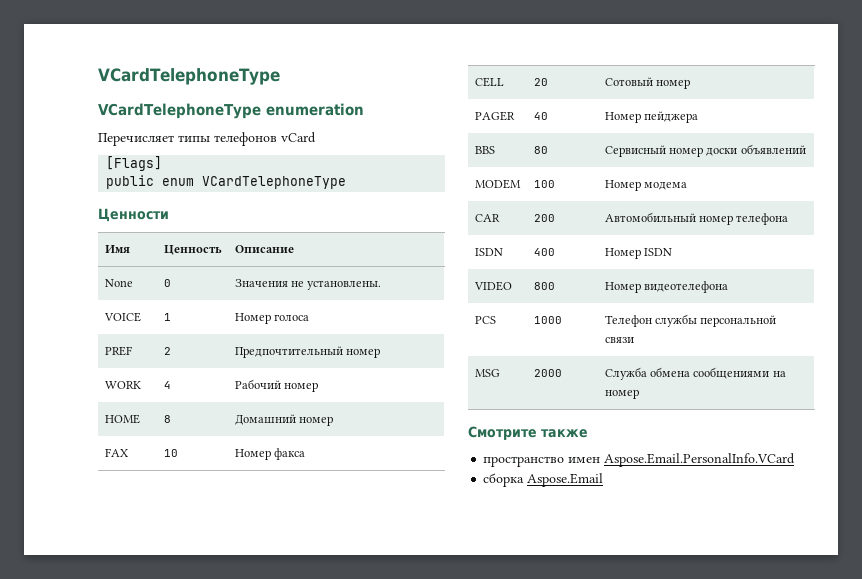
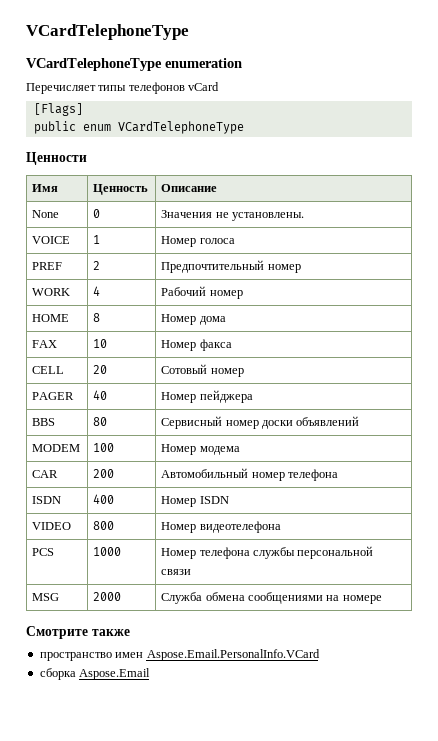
[234,414,334,426] Домашний номер -> [161,314,226,325] Номер дома
[604,315,652,327] Телефон -> [161,547,250,559] Номер телефона
[604,389,639,399] номер -> [342,595,382,604] номере

